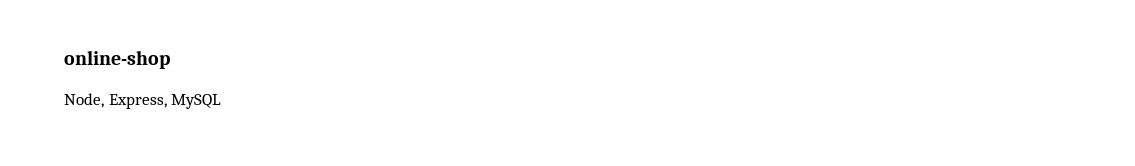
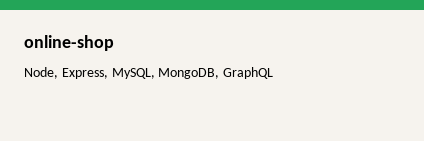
[171,94,222,109] MySQL -> [111,67,274,79] MySQL, MongoDB, GraphQL

